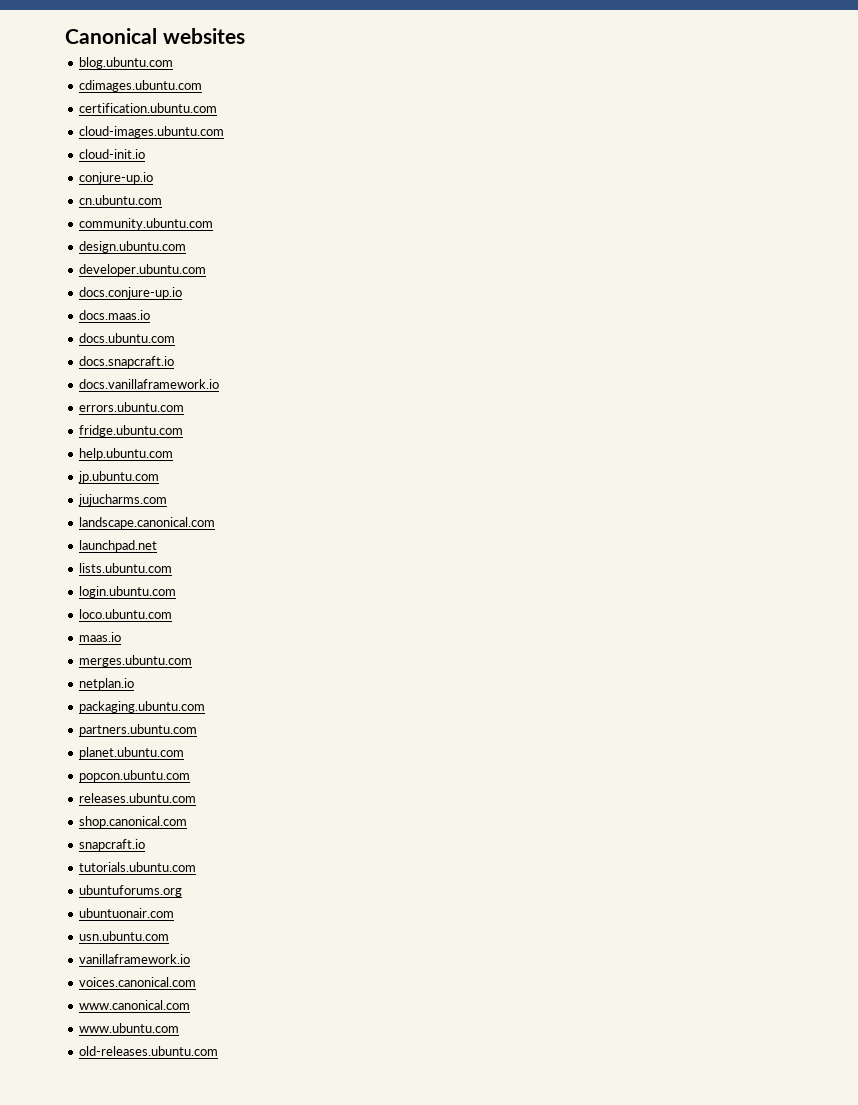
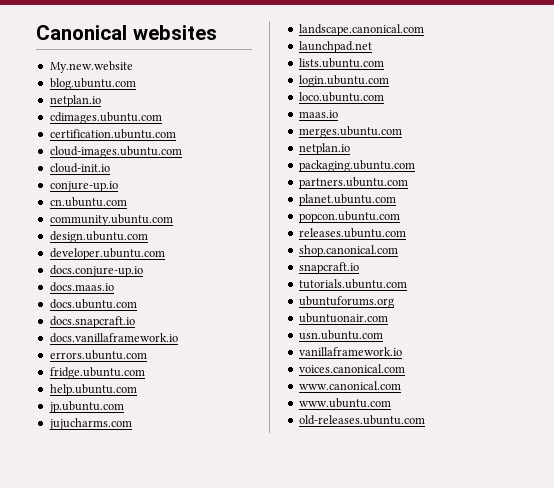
(245, 36) none -> [49,61,133,73] // My.new.website
(174, 63) none -> [49,95,101,107] // netplan.io

